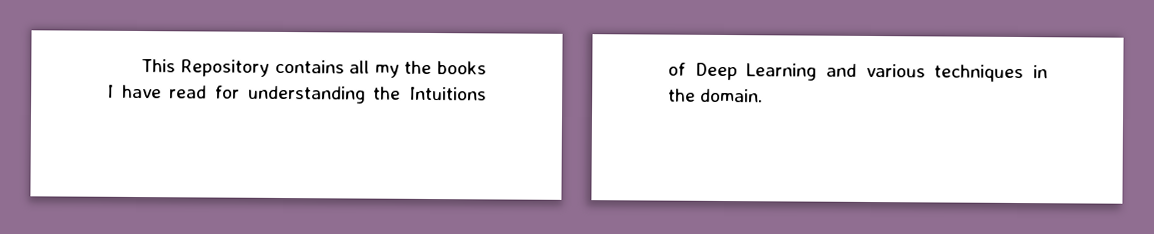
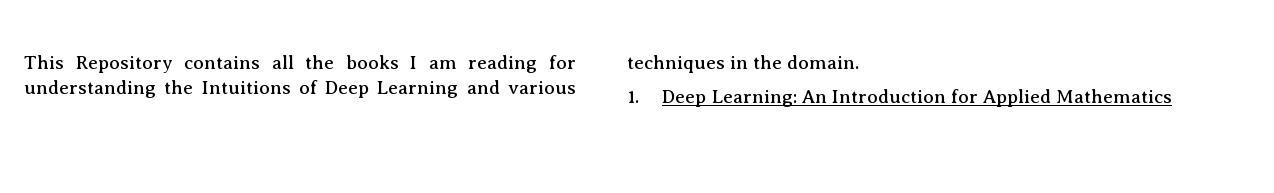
[374,64,400,78] my -> (294, 62) none
[121,84,208,99] have read -> [428,55,538,73] am reading
(764, 95) none -> [627,89,1173,107] // 1. Deep Learning: An Introduction for Applied Mathematics

